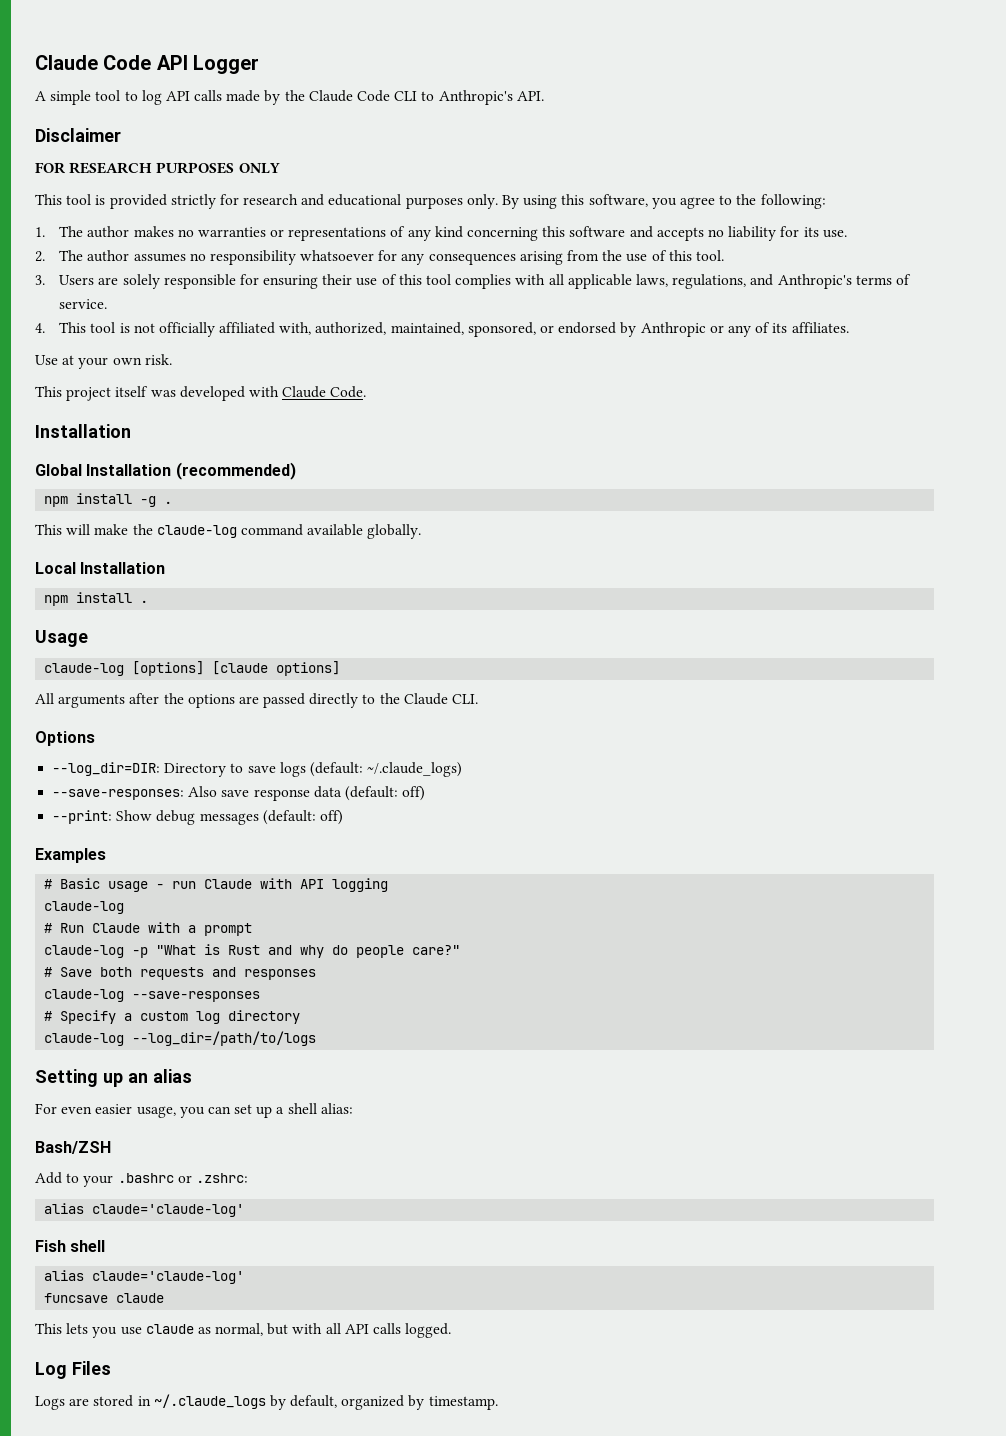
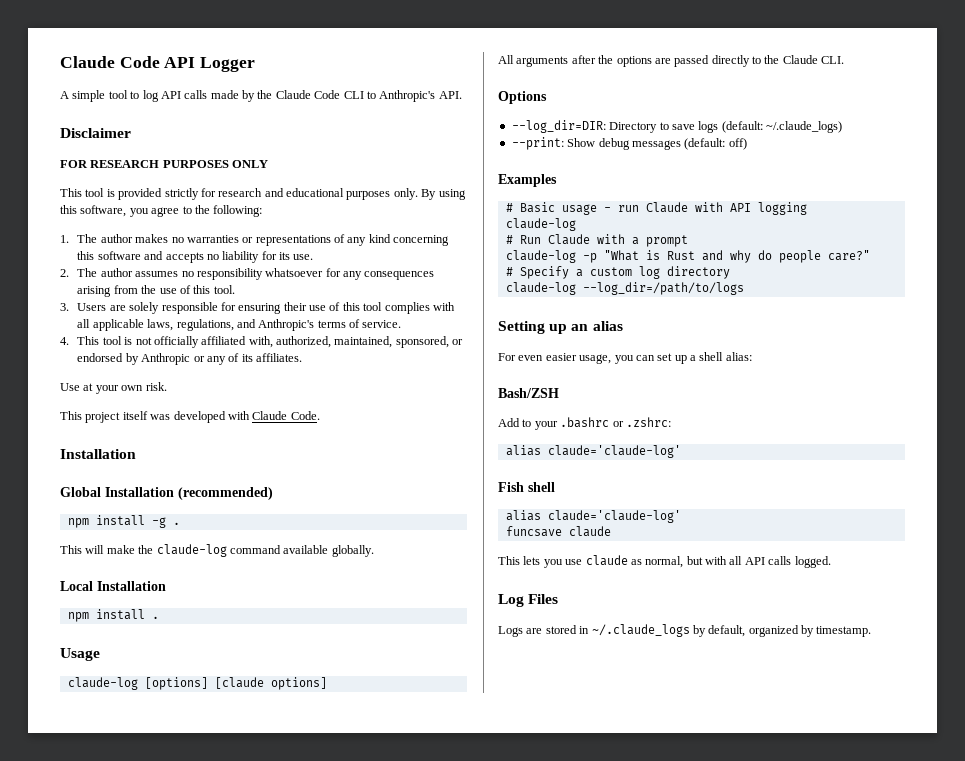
[52,786,426,801] // --save-responses: Also save response data (default: off) -> (842, 127) none
[44,967,317,980] [44,989,261,1002] // # Save both requests and responses // claude-log --save-responses -> (870, 255) none

